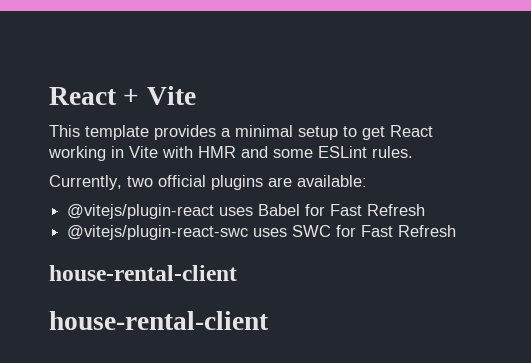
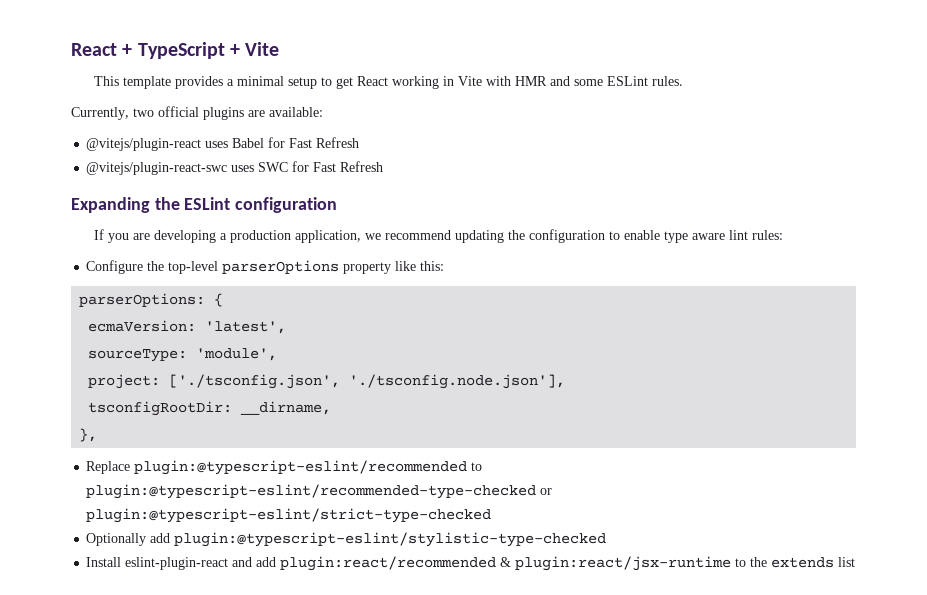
(140, 97) none -> [137,42,240,59] TypeScript +
[49,265,237,281] [49,311,269,330] house-rental-client // house-rental-client -> [71,197,338,213] [94,229,784,243] [86,260,445,274] [79,293,224,307] [88,320,287,334] [88,348,278,362] [88,374,566,389] [88,401,332,416] [79,428,98,442] [86,460,483,475] [86,484,553,499] [86,508,492,523] [86,532,607,547] [86,556,856,571] Expanding the ESLint configuration // If you are developing a production application, we recommend updating the configuration to enable type aware lint rules: // Configure the top-level parserOptions property like this: // parserOptions: { // ecmaVersion: 'latest', // sourceType: 'module', // project: ['./tsconfig.json', './tsconfig.node.json'], // tsconfigRootDir: __dirname, // }, // Replace plugin:@typescript-eslint/recommended to plugin:@typescript-eslint/recommended-type-checked or plugin:@typescript-eslint/strict-type-checked // Optionally add plugin:@typescript-eslint/stylistic-type-checked // Install eslint-plugin-react and add plugin:react/recommended & plugin:react/jsx-runtime to the extends list

